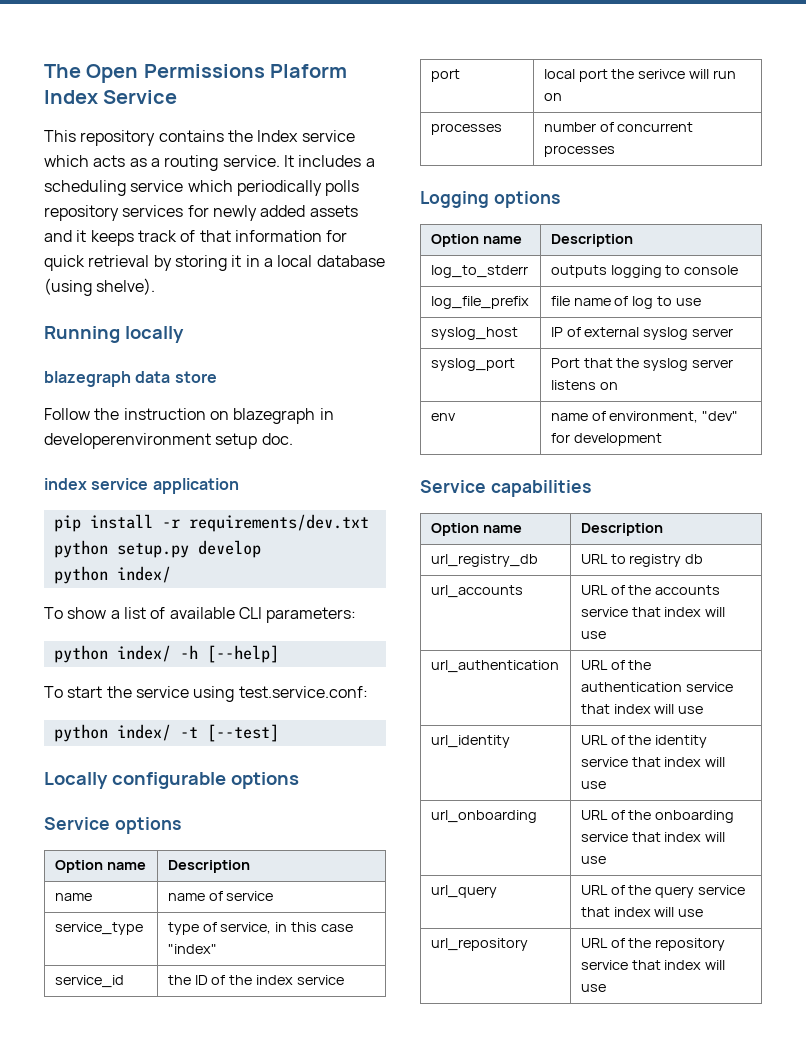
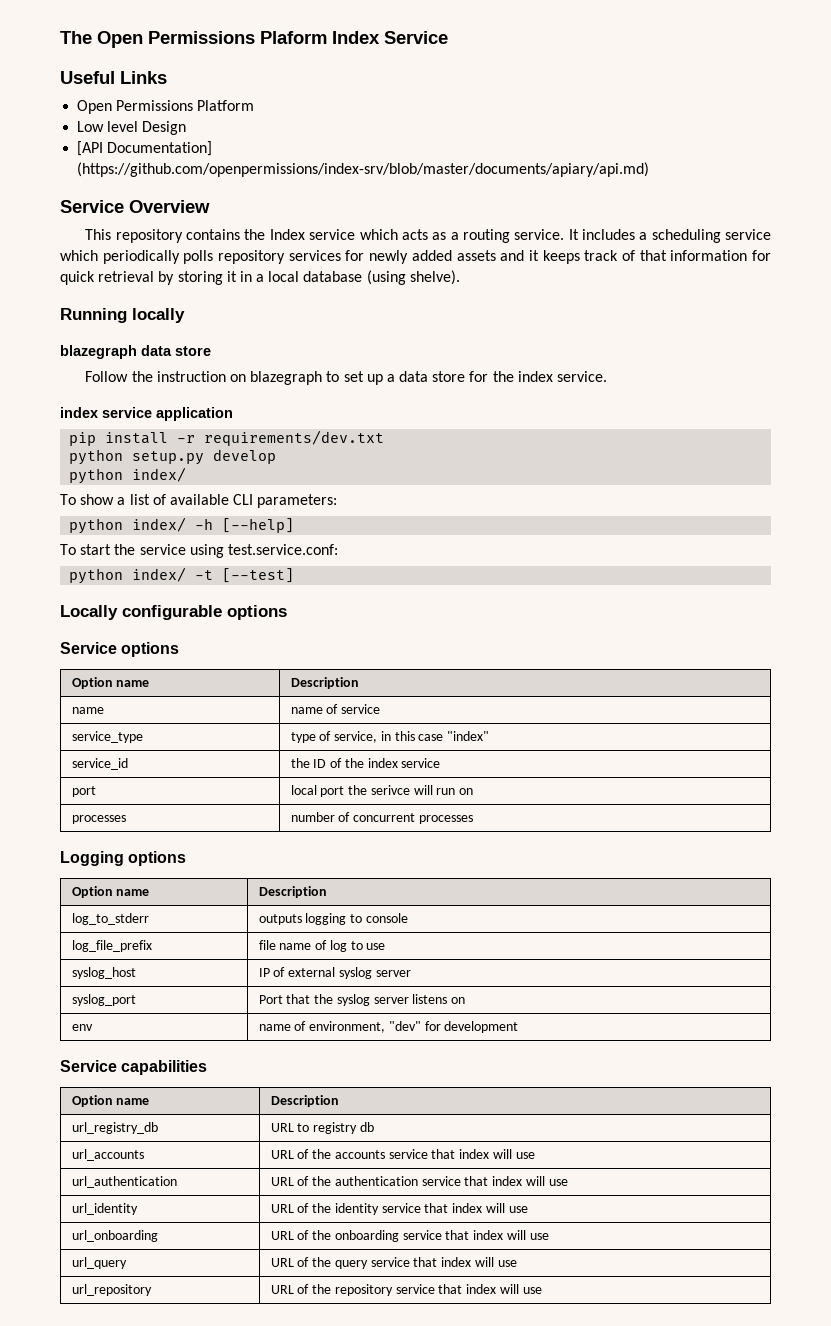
(178, 97) none -> [60,71,167,84] [77,100,255,114] [77,121,187,135] [77,141,213,156] [77,162,650,177] [60,200,210,213] // Useful Links // Open Permissions Platform // Low level Design // [API Documentation] (https://github.com/openpermissions/index-srv/blob/master/documents/apiary/api.md) // Service Overview
[319,408,334,420] [44,433,293,449] in developerenvironment setup doc. -> [326,371,608,385] to set up a data store for the index service.

